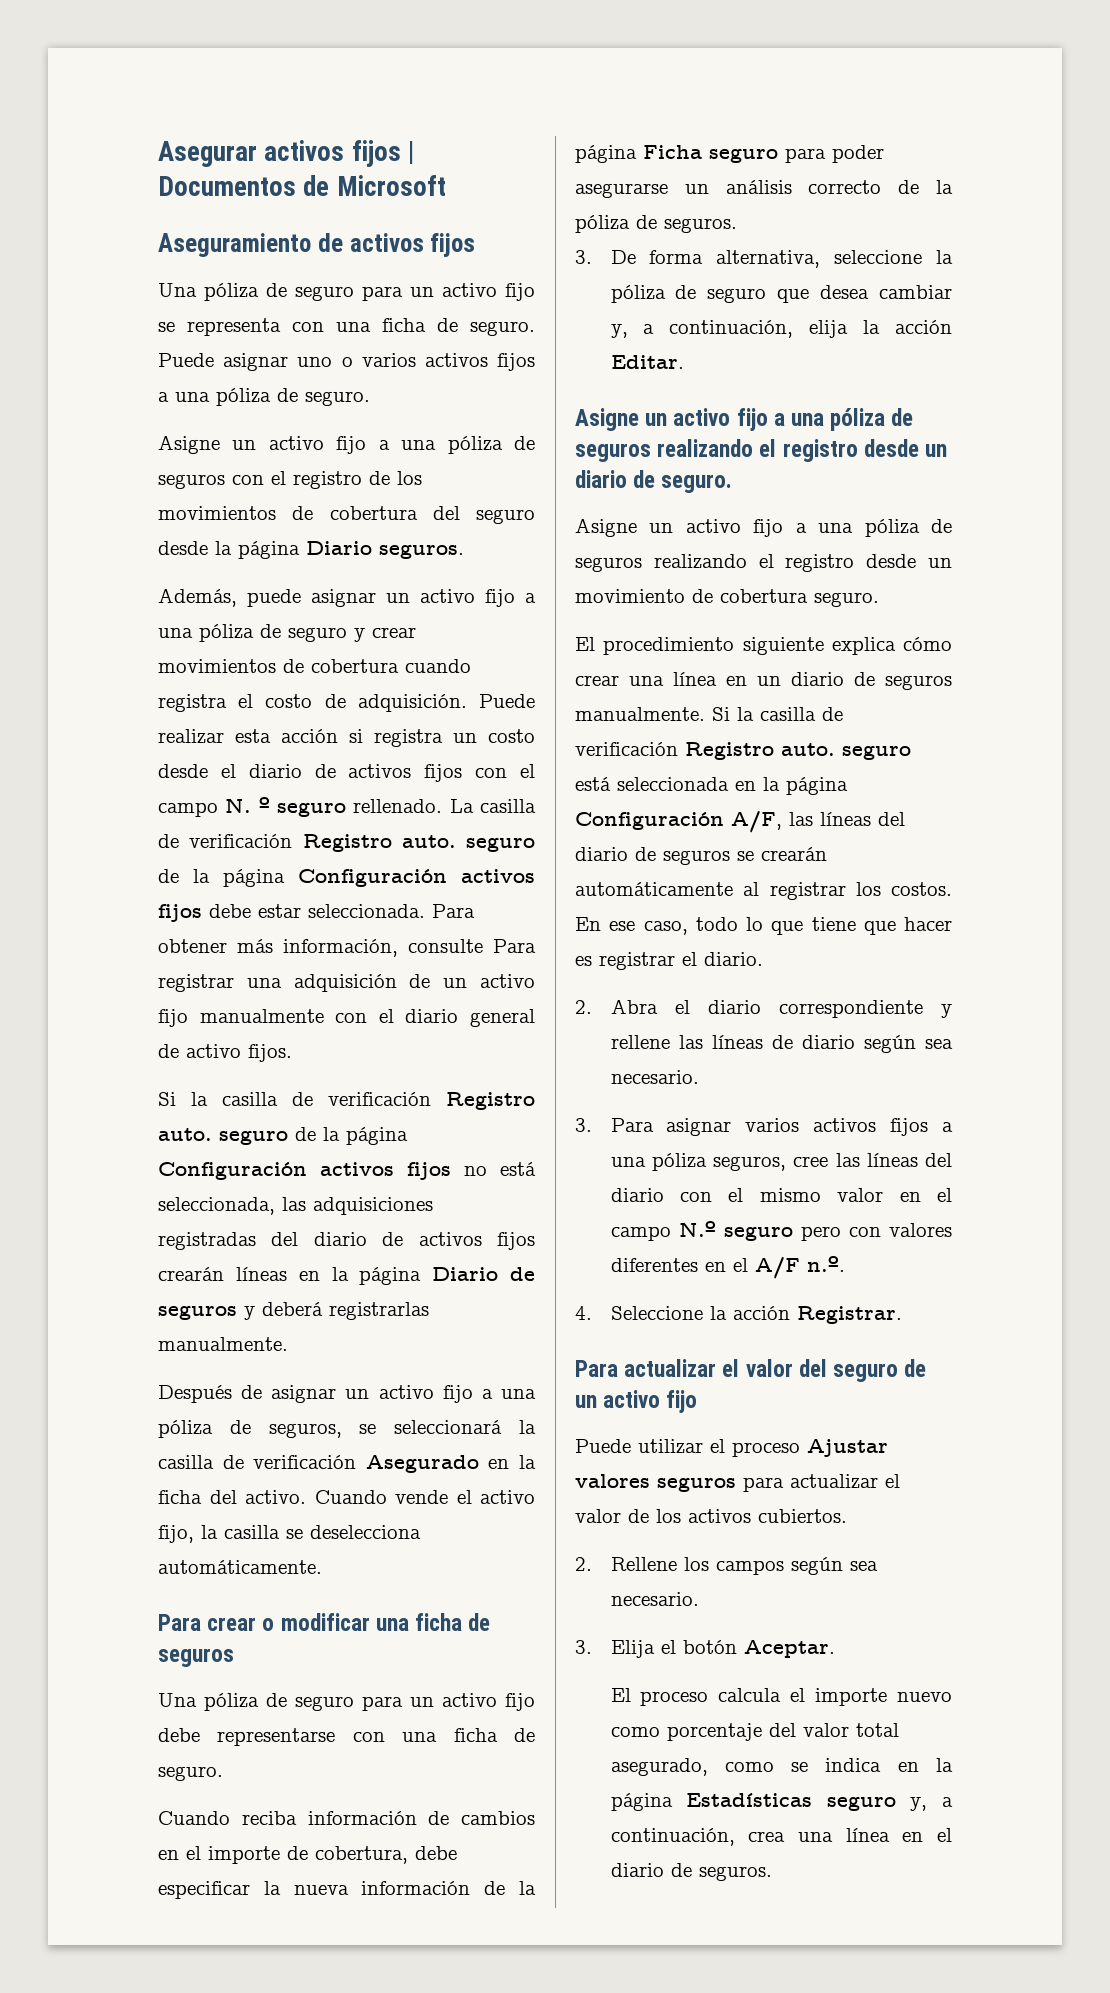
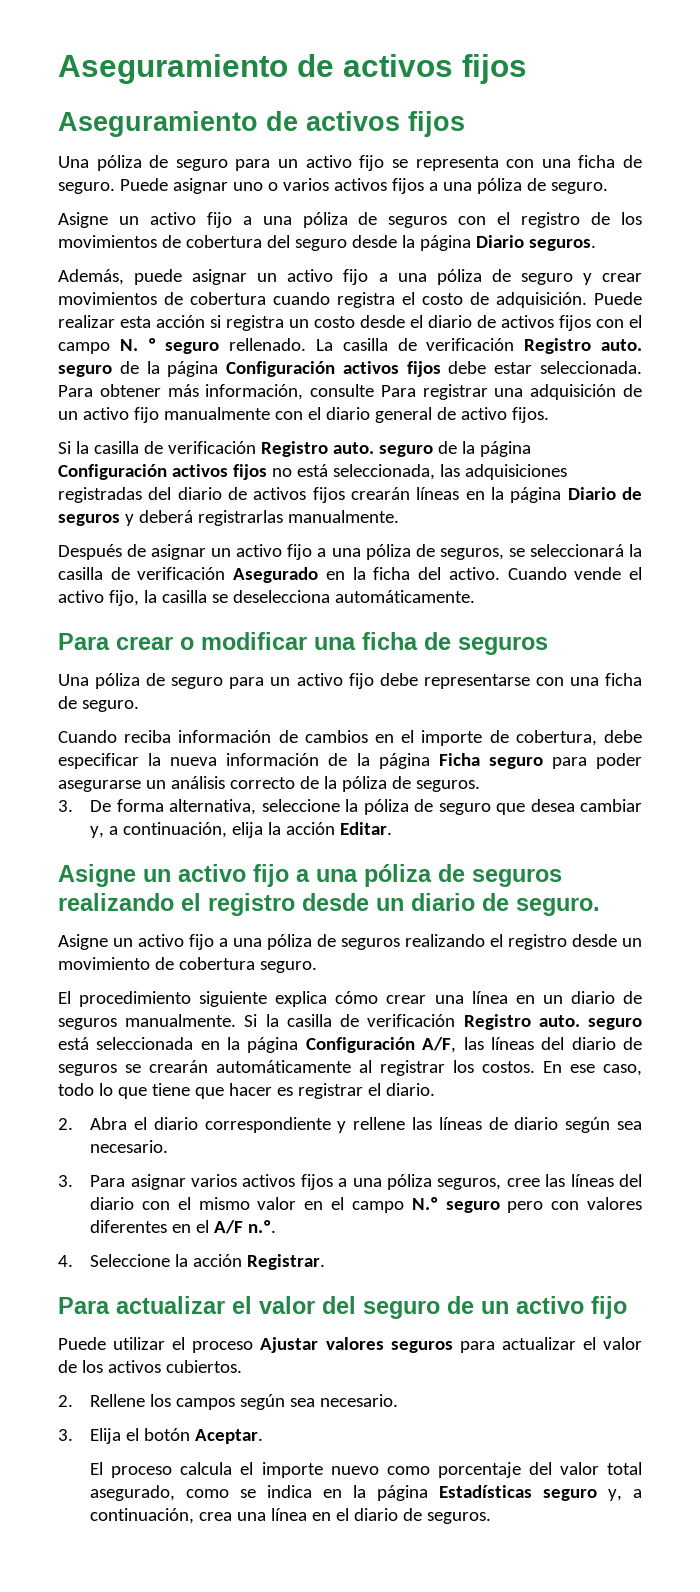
[158,140,414,167] [158,175,446,196] Asegurar activos fijos | Documentos de Microsoft -> [58,54,527,84] Aseguramiento de activos fijos

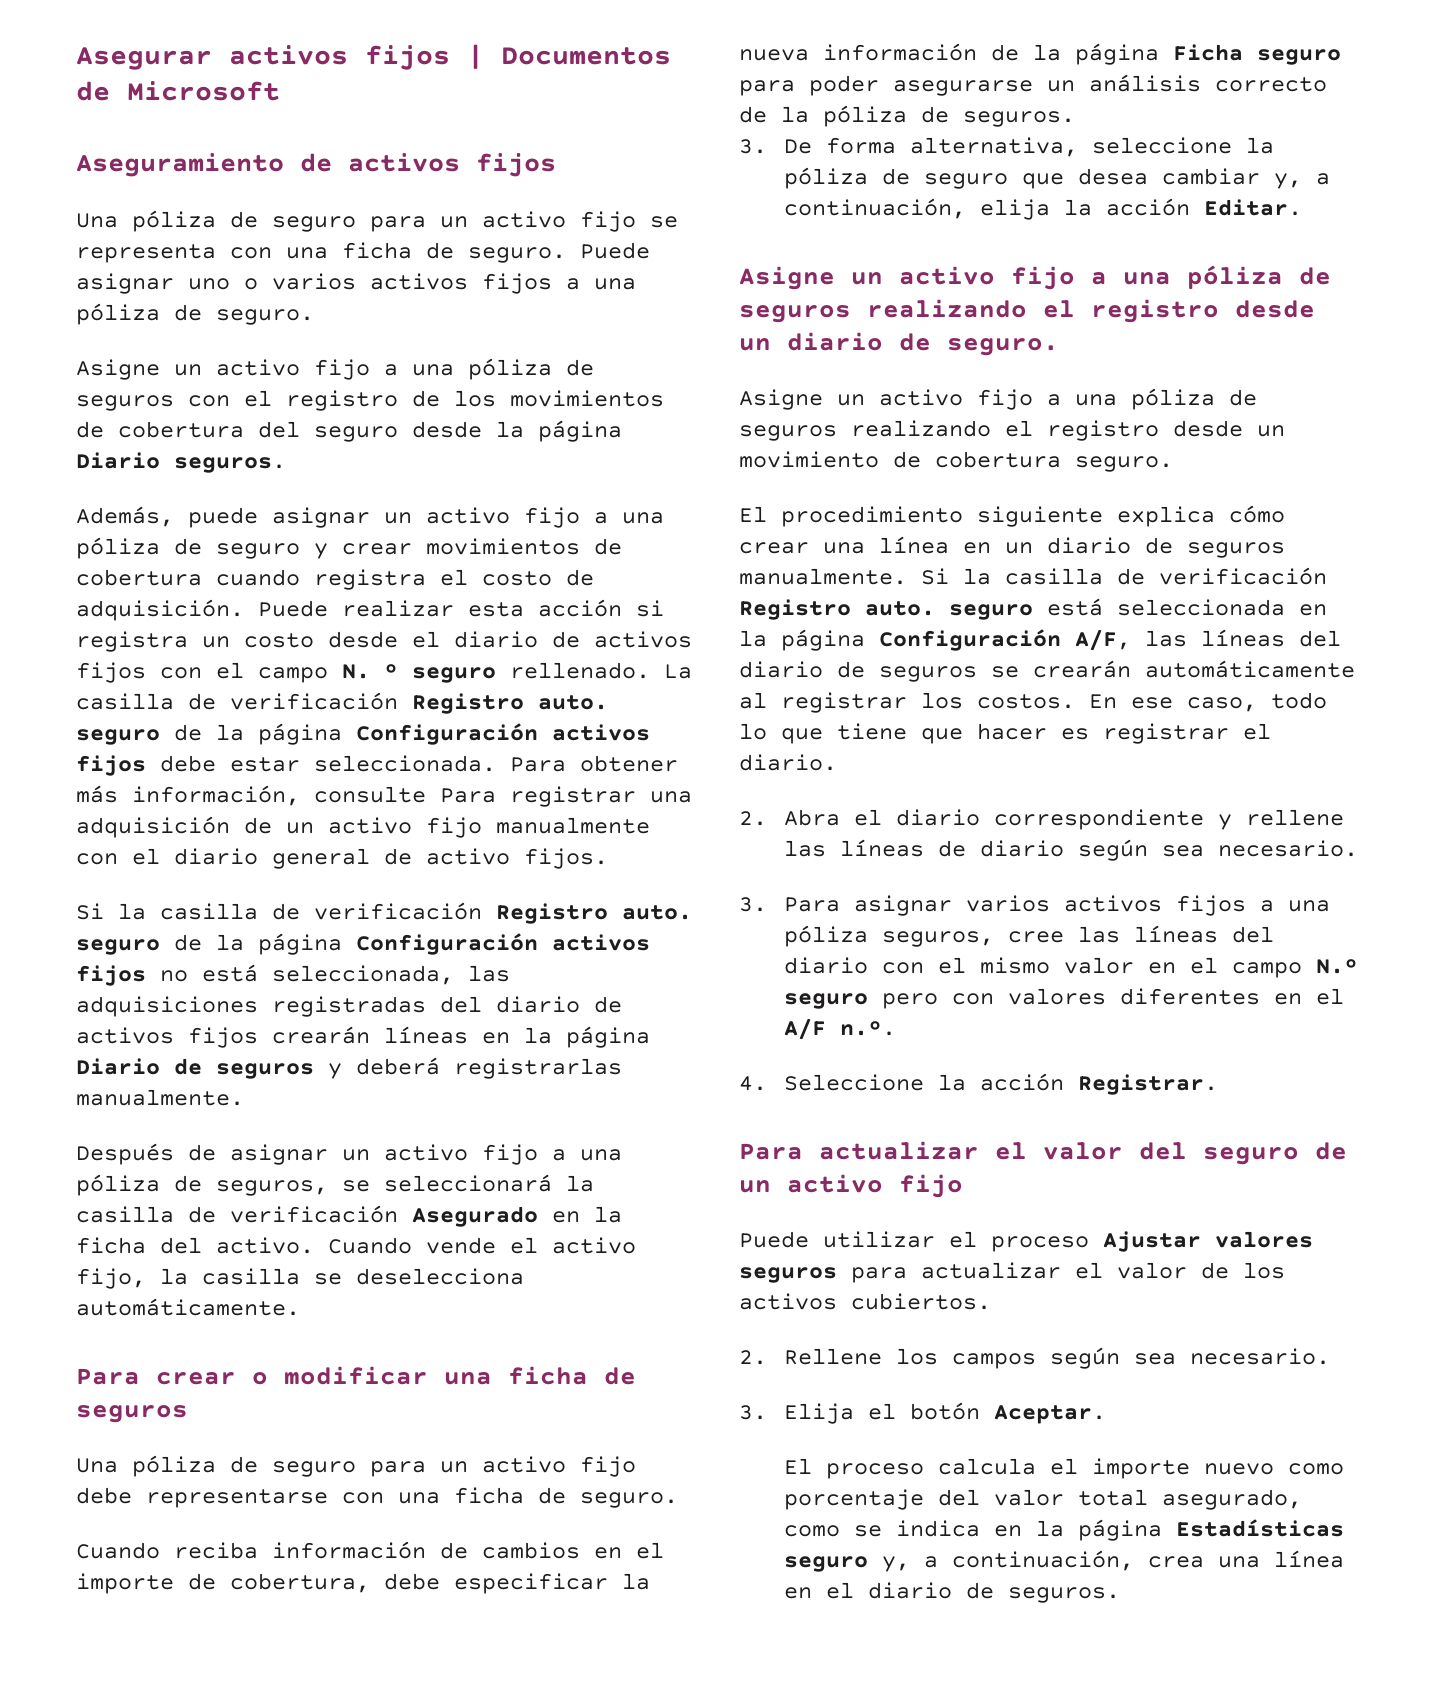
[58,54,527,84] Aseguramiento de activos fijos -> [76,44,671,70] [76,81,280,101] Asegurar activos fijos | Documentos de Microsoft

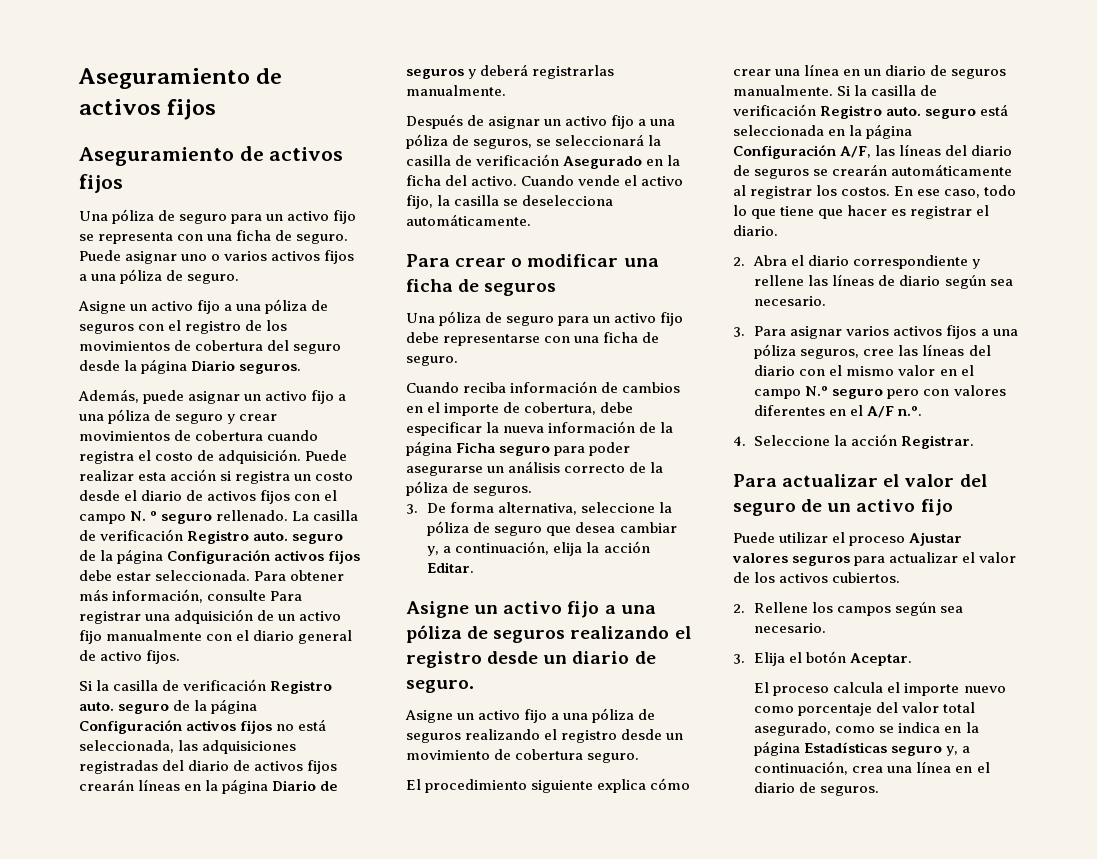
[76,44,671,70] [76,81,280,101] Asegurar activos fijos | Documentos de Microsoft -> [78,68,283,89] [79,99,217,120] Aseguramiento de activos fijos

